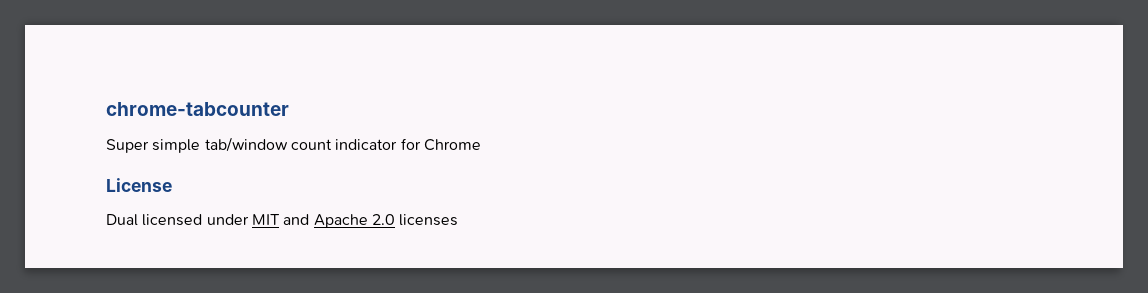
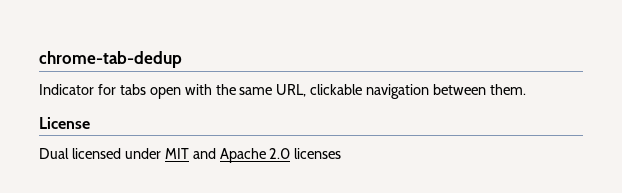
[106,102,289,116] [106,137,481,153] chrome-tabcounter // Super simple tab/window count indicator for Chrome -> [39,51,182,68] [39,84,527,99] chrome-tab-dedup // Indicator for tabs open with the same URL, clickable navigation between them.

